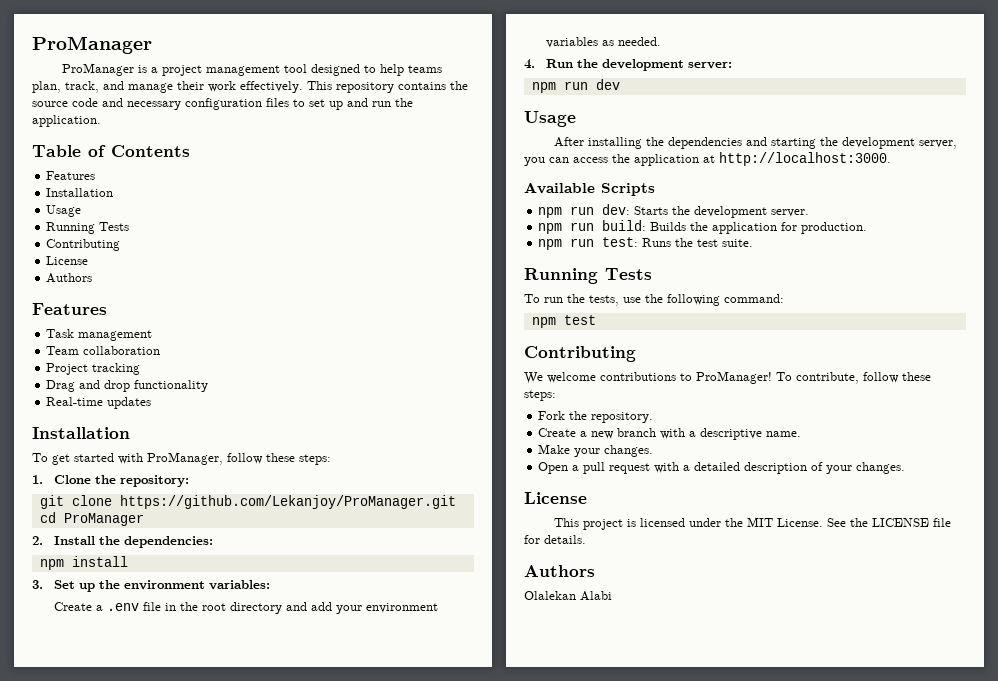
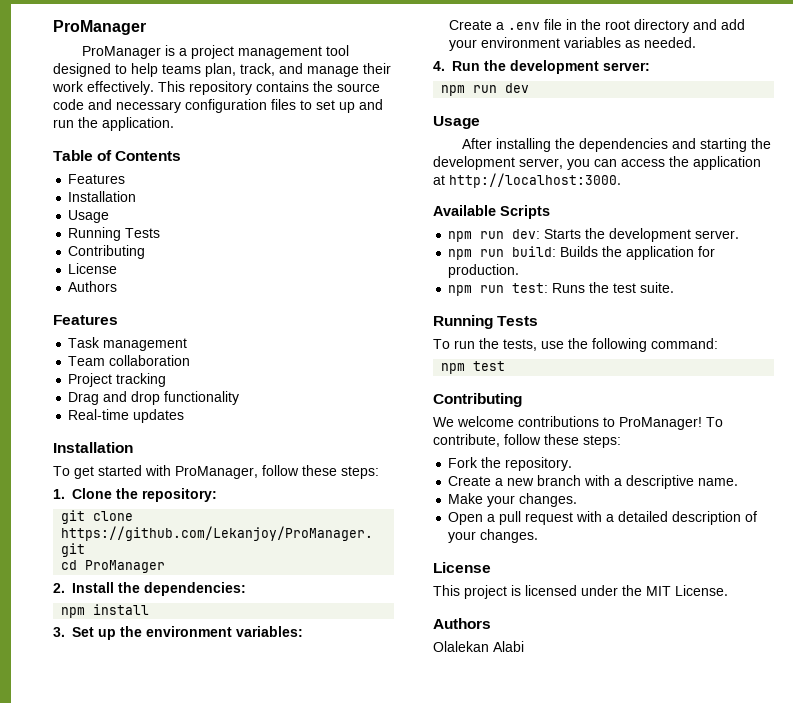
[827,518,952,527] [524,535,586,544] See the LICENSE file for details. -> (728, 590) none

